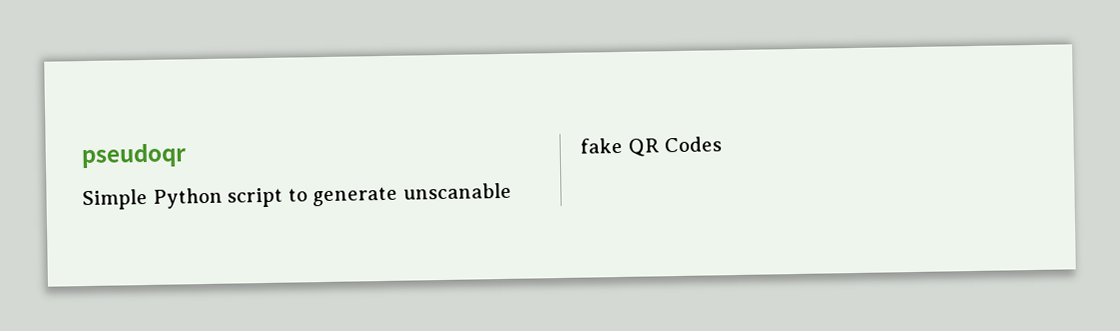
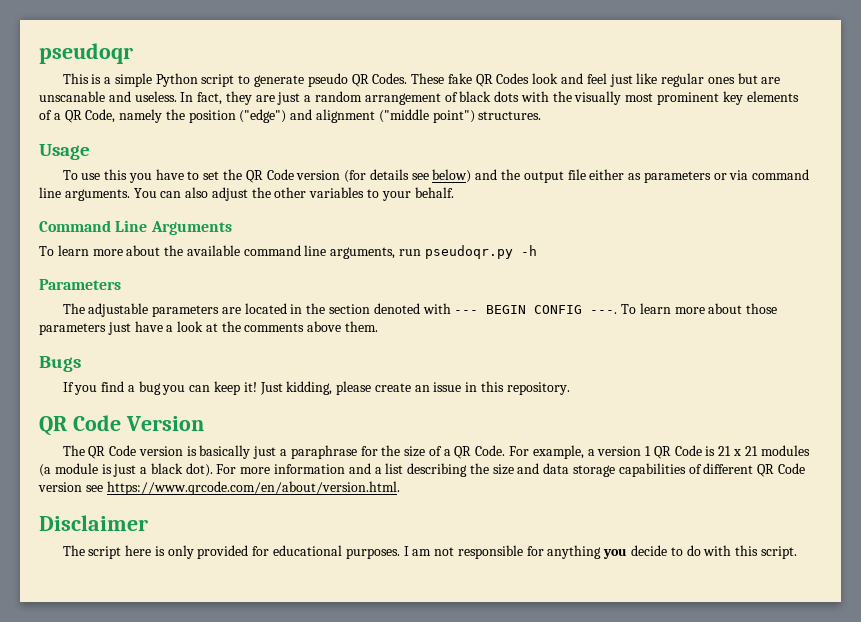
[82,182,512,211] [580,136,723,157] Simple Python script to generate unscanable fake QR Codes -> [62,73,781,87] [39,91,799,105] [39,109,542,123] [39,144,90,160] [62,169,810,183] [39,187,454,201] [39,220,232,235] [39,245,537,259] [39,279,121,290] [62,303,778,317] [39,321,379,335] [39,356,81,372] [62,381,570,395] [39,415,204,436] [62,445,810,459] [39,463,805,477] [38,481,400,495] [39,515,148,531] [62,545,797,559] This is a simple Python script to generate pseudo QR Codes. These fake QR Codes look and feel just like regular ones but are unscanable and useless. In fact, they are just a random arrangement of black dots with the visually most prominent key elements of a QR Code, namely the position ("edge") and alignment ("middle point") structures. // Usage // To use this you have to set the QR Code version (for details see below) and the output file either as parameters or via command line arguments. You can also adjust the other variables to your behalf. // Command Line Arguments // To learn more about the available command line arguments, run pseudoqr.py -h // Parameters // The adjustable parameters are located in the section denoted with --- BEGIN CONFIG ---. To learn more about those parameters just have a look at the comments above them. // Bugs // If you find a bug you can keep it! Just kidding, please create an issue in this repository. // QR Code Version // The QR Code version is basically just a paraphrase for the size of a QR Code. For example, a version 1 QR Code is 21 x 21 modules (a module is just a black dot). For more information and a list describing the size and data storage capabilities of different QR Code version see https://www.qrcode.com/en/about/version.html. // Disclaimer // The script here is only provided for educational purposes. I am not responsible for anything you decide to do with this script.

